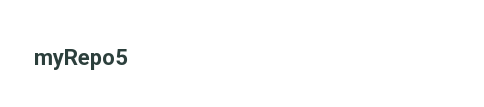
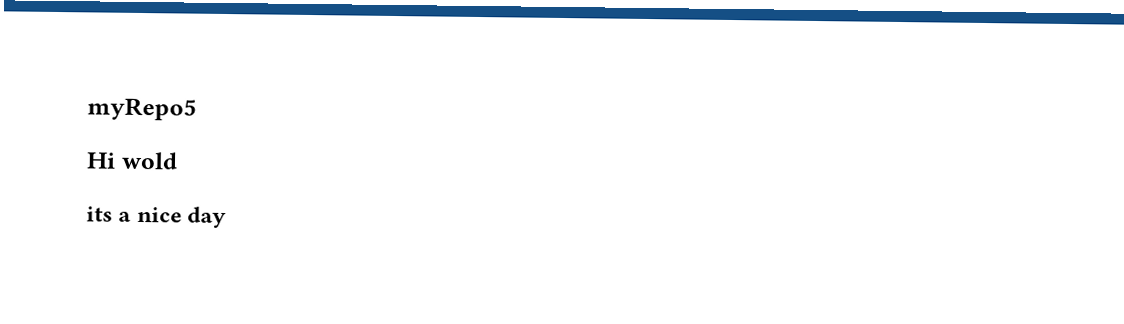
(128, 59) none -> [86,151,178,170] [86,206,228,229] // Hi wold // its a nice day

